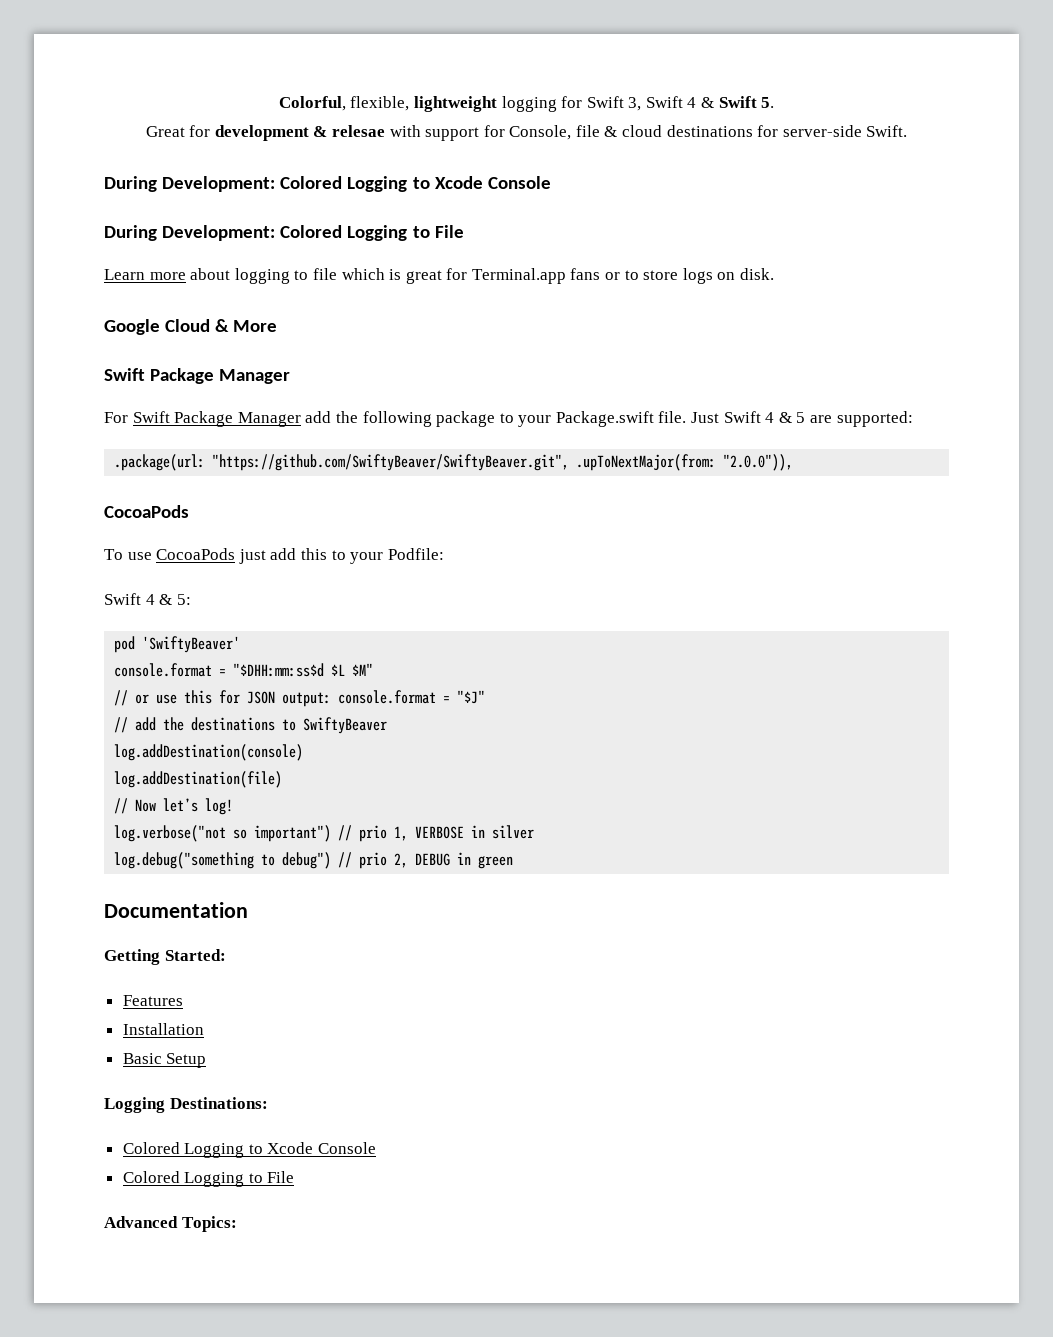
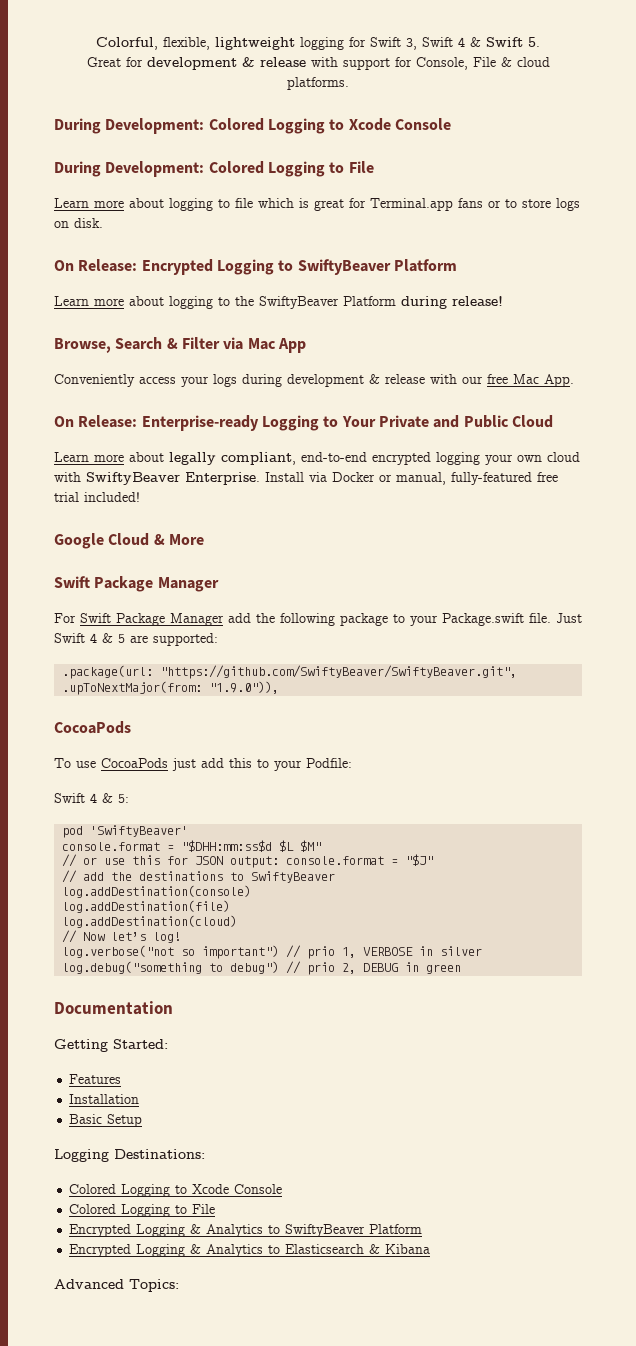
[331,125,385,137] relesae -> [259,57,306,67] release
[575,125,600,137] file -> [472,57,496,67] File
[666,125,908,137] destinations for server-side Swift. -> [287,77,349,90] platforms.
(775, 274) none -> [54,259,457,275] [54,296,503,309] [54,337,306,353] [54,374,574,387] [54,415,553,431] [54,452,580,465] [54,472,558,485] [54,492,140,502] // On Release: Encrypted Logging to SwiftyBeaver Platform // Learn more about logging to the SwiftyBeaver Platform during release! // Browse, Search & Filter via Mac App // Conveniently access your logs during development & release with our free Mac App. // On Release: Enterprise-ready Logging to Your Private and Public Cloud // Learn more about legally compliant, end-to-end encrypted logging your own cloud with SwiftyBeaver Enterprise. Install via Docker or manual, fully-featured free trial included!
[723,454,794,471] "2.0.0")), -> [209,681,280,694] "1.9.0")),
(283, 779) none -> [62,915,238,928] // log.addDestination(cloud)
(295, 1177) none -> [69,1224,423,1237] [69,1244,431,1257] // Encrypted Logging & Analytics to SwiftyBeaver Platform // Encrypted Logging & Analytics to Elasticsearch & Kibana

